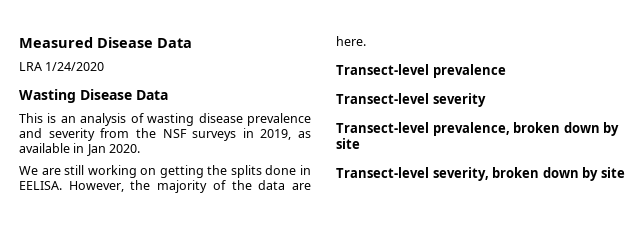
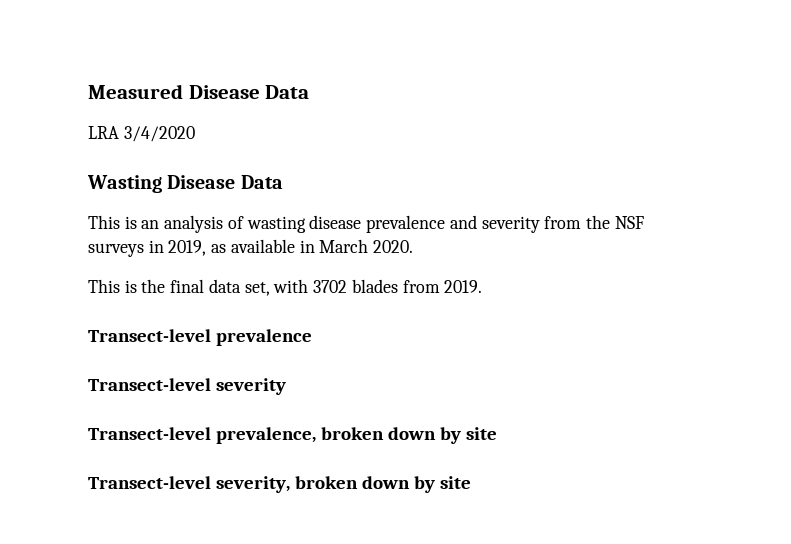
[45,62,105,71] 1/24/2020 -> [123,126,195,142] 3/4/2020
[86,144,106,156] Jan -> [319,239,369,253] March
[19,165,311,178] [19,180,312,193] [336,36,366,46] We are still working on getting the splits done in EELISA. However, the majority of the data are here. -> [88,279,483,296] This is the final data set, with 3702 blades from 2019.

